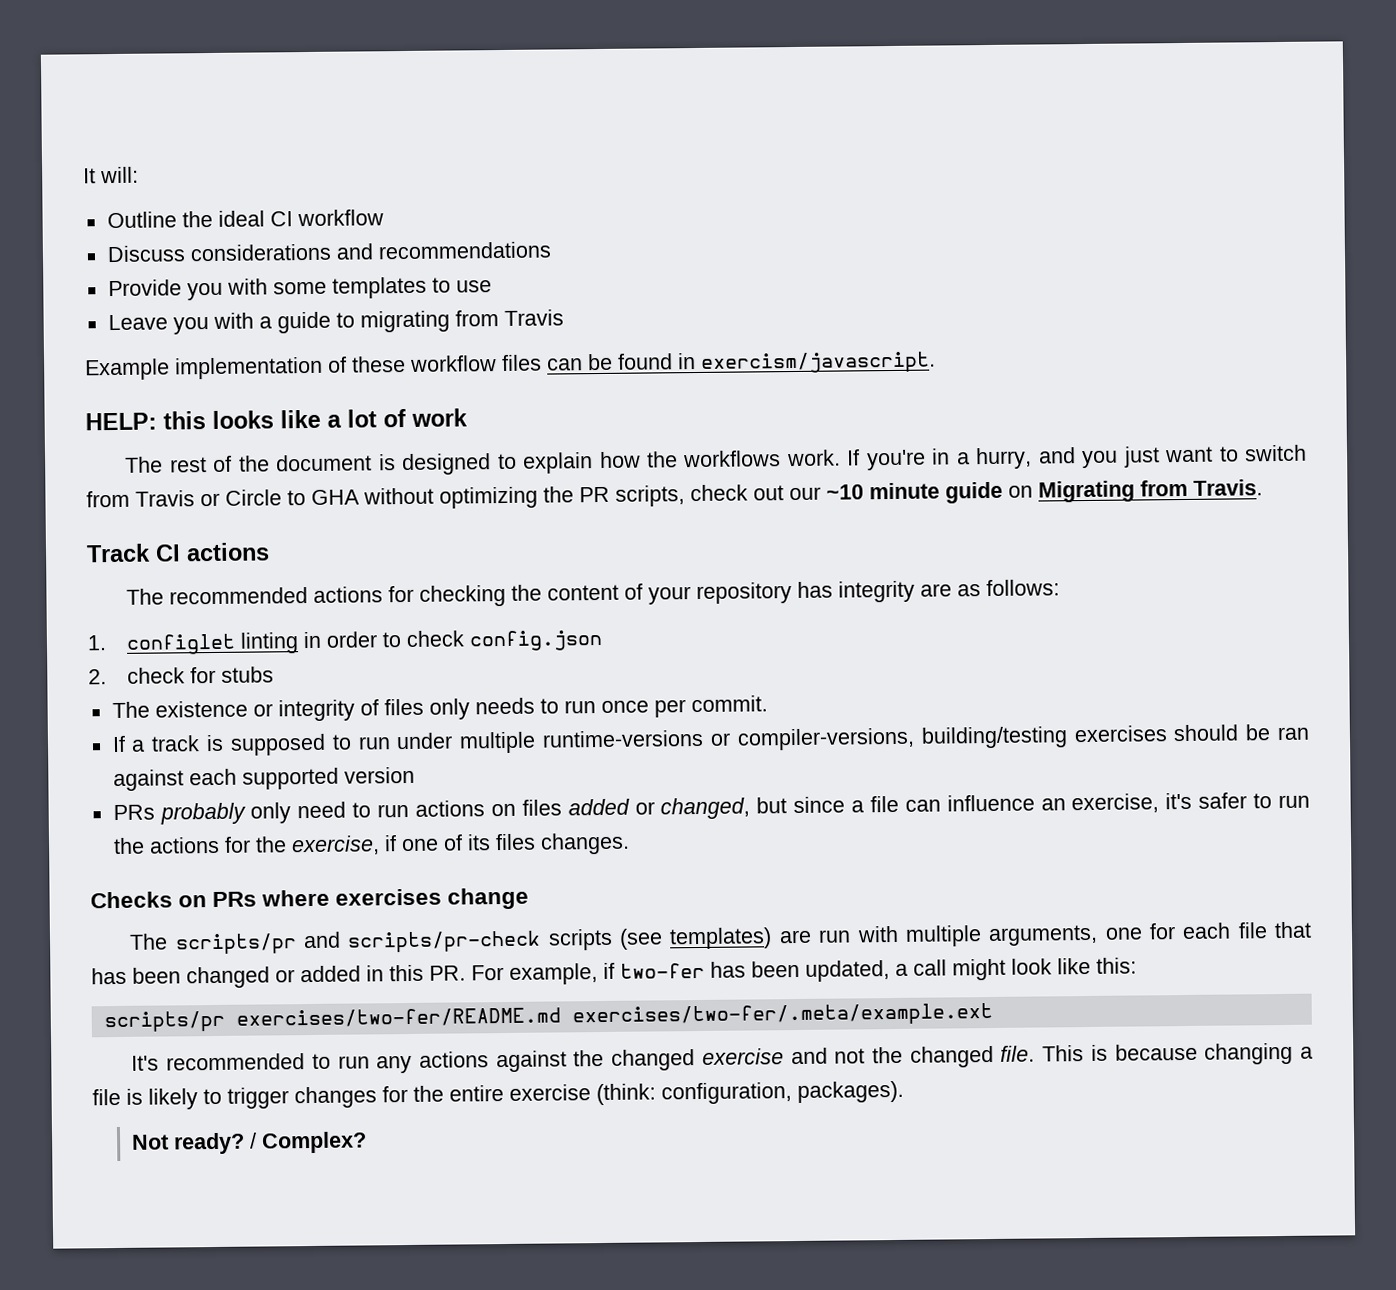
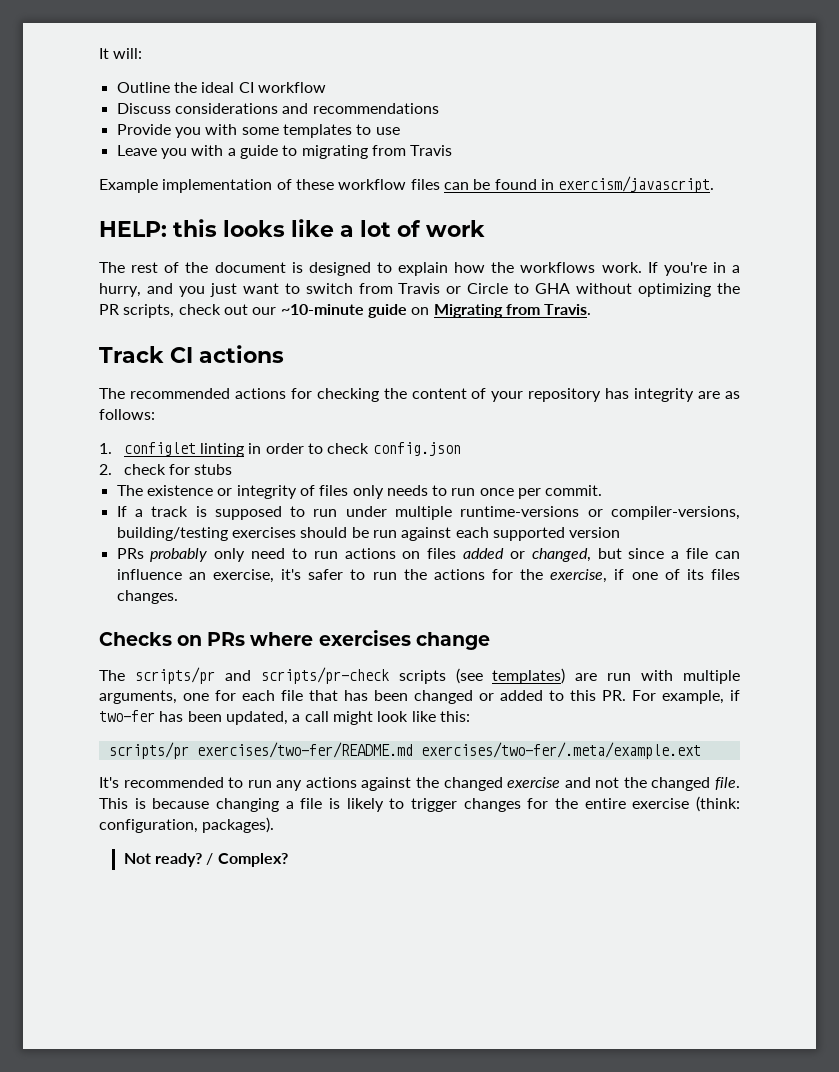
[826,482,940,500] ~10 minute -> [280,304,364,315] ~10-minute
[1277,726,1310,741] ran -> [372,530,397,538] run
[366,965,384,982] in -> [549,690,564,701] to

